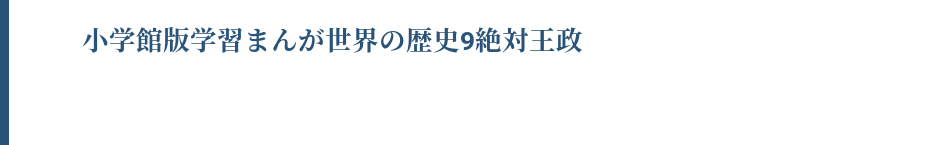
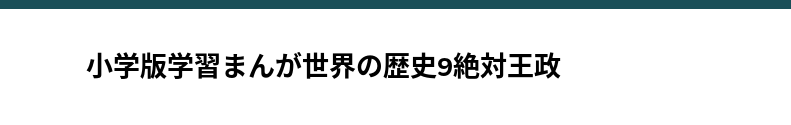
[136,27,163,53] 館 -> (140, 65) none

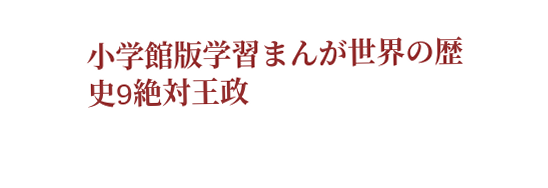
(140, 65) none -> [144,40,174,71] 館

